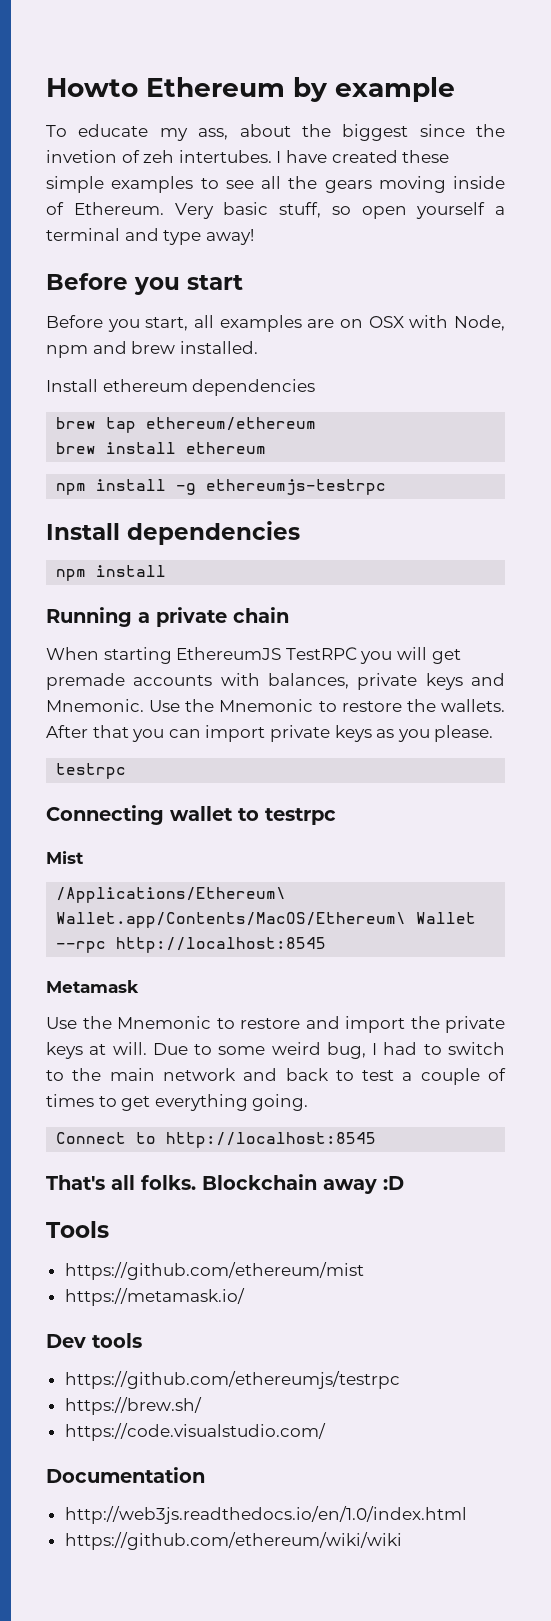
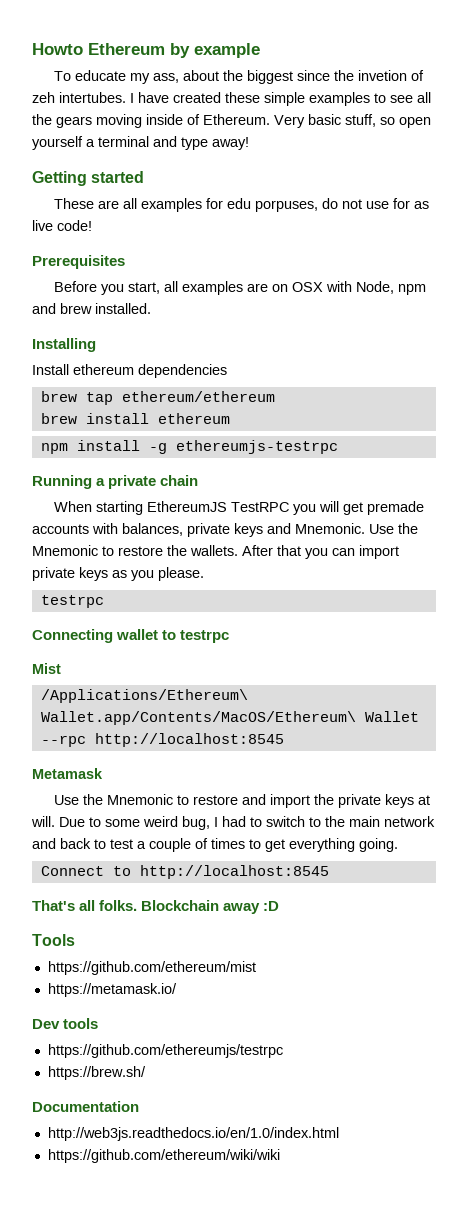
[46,273,243,295] Before you start -> [32,171,145,186] [53,198,429,212] [32,220,92,231] [32,255,125,269] Getting started // These are all examples for edu porpuses, do not use for as live code! // Prerequisites
(258, 347) none -> [32,338,96,352] // Installing
[46,521,300,545] [56,565,167,581] // Install dependencies // npm install -> (338, 447) none
[64,1423,326,1441] // https://code.visualstudio.com/ -> (146, 1073) none

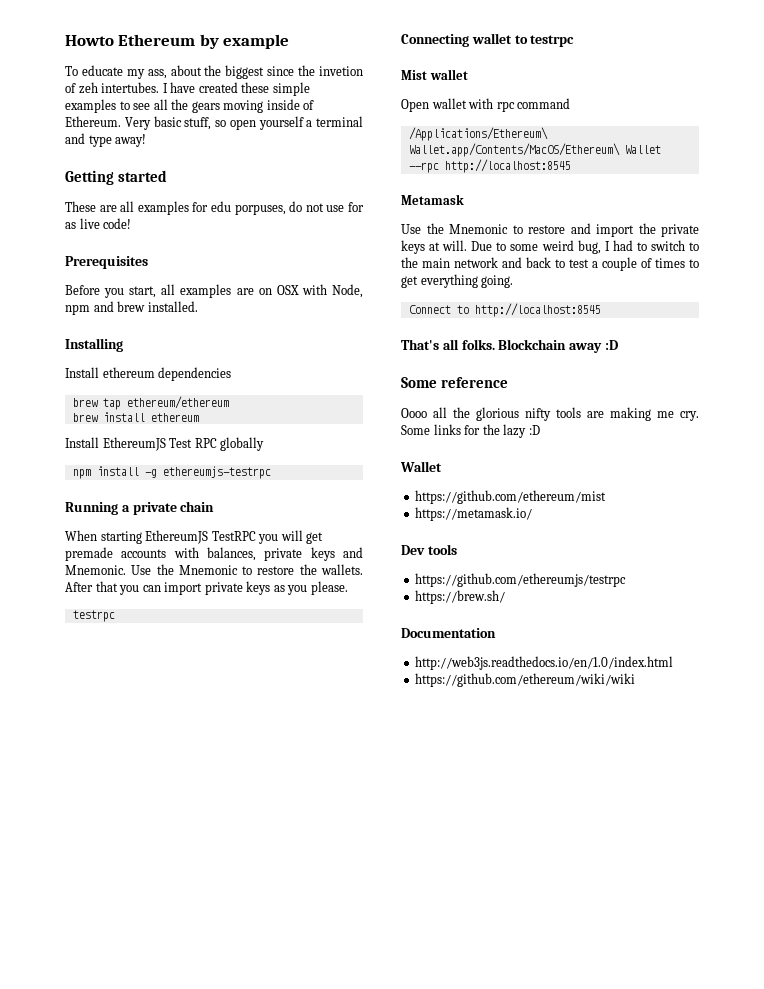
(230, 418) none -> [65,437,265,451] // Install EthereumJS Test RPC globally
(61, 668) none -> [429,69,468,80] [401,98,571,112] wallet // Open wallet with rpc command
[32,934,75,946] Tools -> [401,377,509,388] [401,407,699,421] [401,424,540,438] [400,461,442,472] Some reference // Oooo all the glorious nifty tools are making me cry. Some links for the lazy :D // Wallet

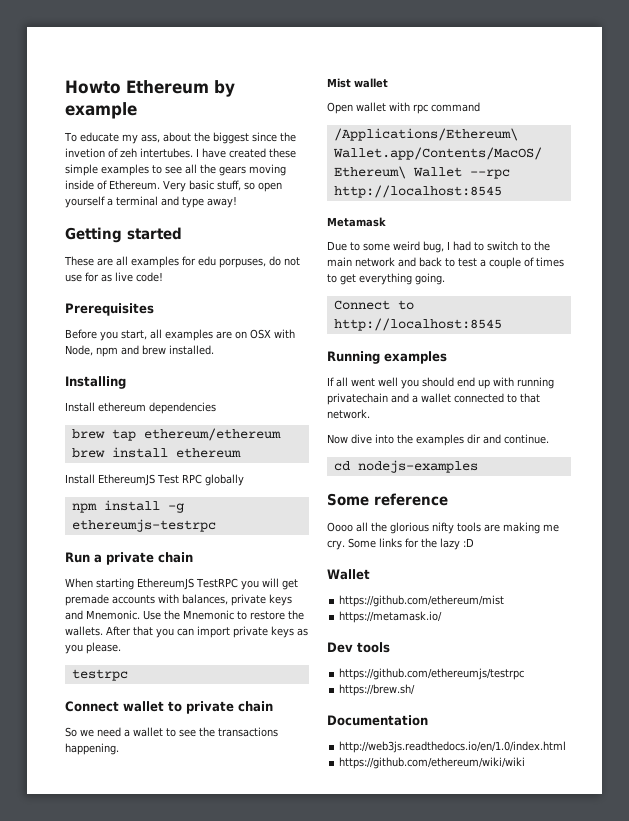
[65,502,118,515] Running -> [65,552,90,563] Run
[401,33,575,47] Connecting wallet to testrpc -> [65,701,273,714] [65,727,278,737] [65,743,119,755] Connect wallet to private chain // So we need a wallet to see the transactions happening.
[401,223,699,237] [401,240,468,254] Use the Mnemonic to restore and import the private keys at will. -> (386, 222) none
[401,339,618,353] That's all folks. Blockchain away :D -> [327,351,447,364] [327,377,554,389] [327,393,540,405] [327,409,370,419] [327,434,549,446] [333,460,478,473] Running examples // If all went well you should end up with running privatechain and a wallet connected to that network. // Now dive into the examples dir and continue. // cd nodejs-examples

